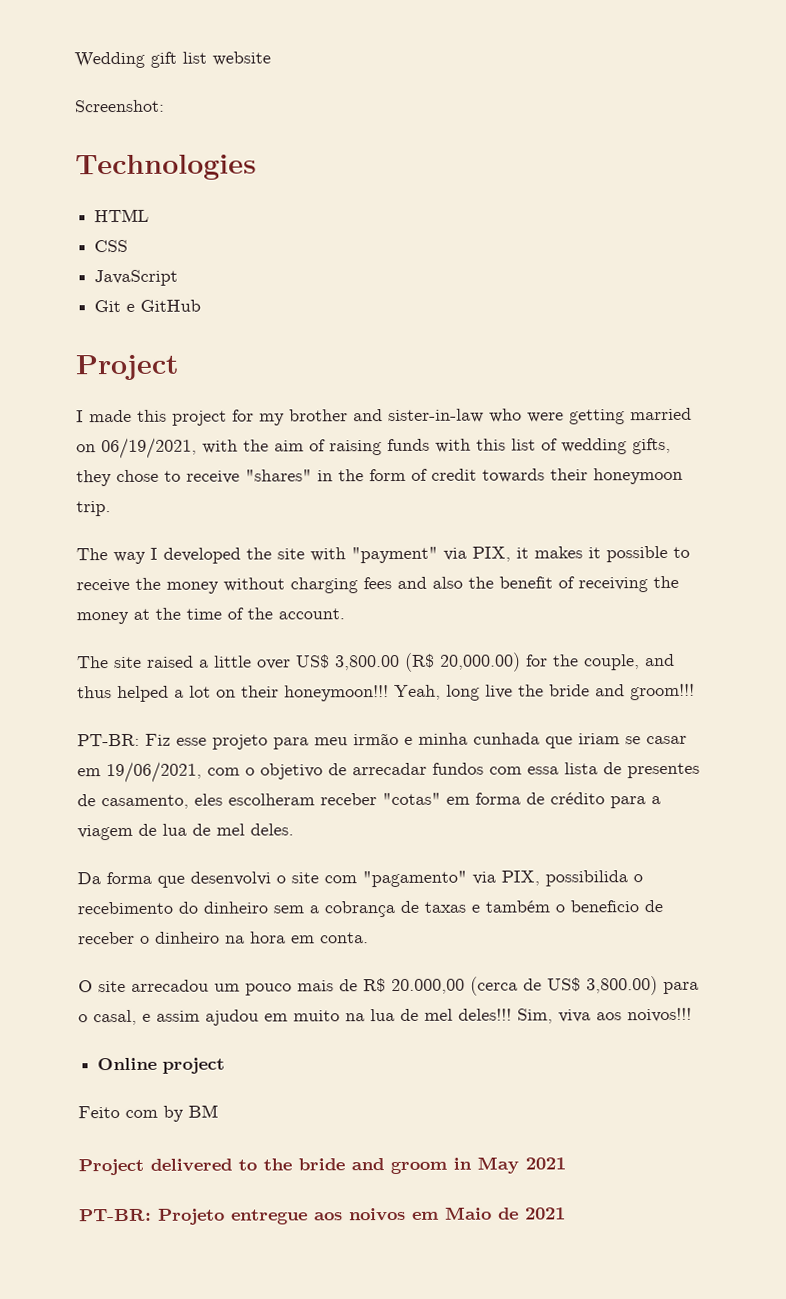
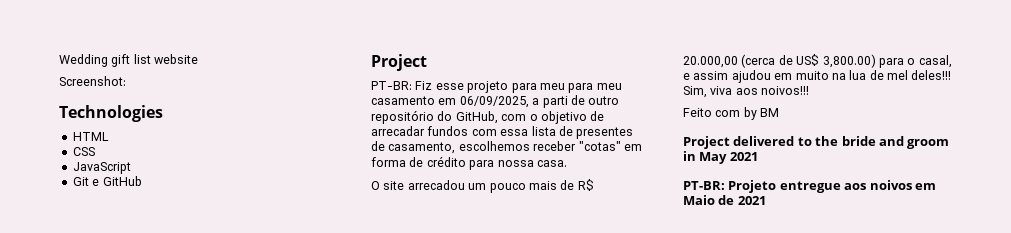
[76,407,692,426] [76,437,671,460] [76,467,683,487] [76,501,111,517] [76,545,690,565] [76,575,679,594] [76,607,345,625] [77,652,675,672] [77,683,695,703] // I made this project for my brother and sister-in-law who were getting married on 06/19/2021, with the aim of raising funds with this list of wedding gifts, they chose to receive "shares" in the form of credit towards their honeymoon trip. // The way I developed the site with "payment" via PIX, it makes it possible to receive the money without charging fees and also the benefit of receiving the money at the time of the account. // The site raised a little over US$ 3,800.00 (R$ 20,000.00) for the couple, and thus helped a lot on their honeymoon!!! Yeah, long live the bride and groom!!! -> (427, 62) none
[353,732,687,749] [77,761,202,784] irmão e minha cunhada que iriam se casar em 19/06/2021, -> [568,83,622,93] [371,95,620,108] [371,110,498,124] para meu casamento em 06/09/2025, a parti de outro repositório do GitHub,
[194,793,315,806] eles escolheram -> [458,141,530,151] escolhemos
[651,796,661,805] [77,823,294,841] [77,870,643,888] [77,900,663,918] [78,931,369,945] a viagem de lua de mel deles. // Da forma que desenvolvi o site com "pagamento" via PIX, possibilida o recebimento do dinheiro sem a cobrança de taxas e também o beneficio de receber o dinheiro na hora em conta. -> [497,160,567,167] nossa casa.
[97,1057,226,1074] // Online project -> (810, 90) none

